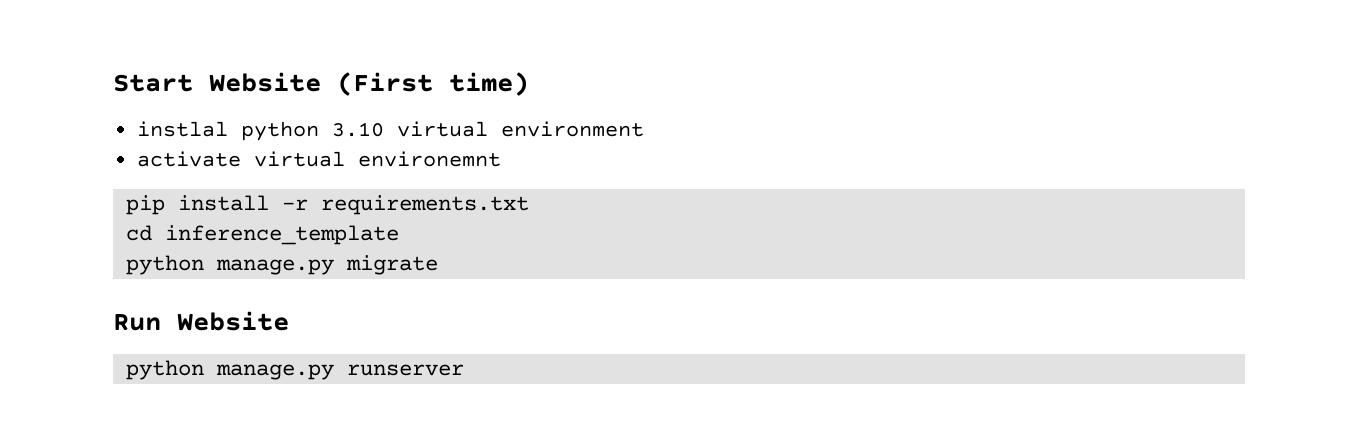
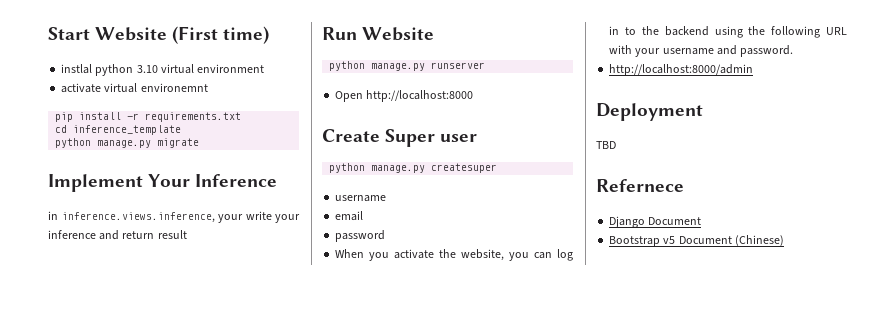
(439, 265) none -> [48,174,278,192] [48,211,300,223] [48,230,187,240] // Implement Your Inference // in inference.views.inference, your write your inference and return result
(465, 370) none -> [335,90,474,102] [322,129,478,147] [329,163,498,173] [335,195,387,202] [335,211,364,221] [335,230,386,242] [335,249,573,261] [609,26,847,38] [609,45,794,57] [609,64,754,76] [596,103,703,121] [596,141,616,149] [596,179,684,192] [609,216,702,228] [609,235,784,247] // Open http://localhost:8000 // Create Super user // python manage.py createsuper // username // email // password // When you activate the website, you can log in to the backend using the following URL with your username and password. // http://localhost:8000/admin // Deployment // TBD // Refernece // Django Document // Bootstrap v5 Document (Chinese)

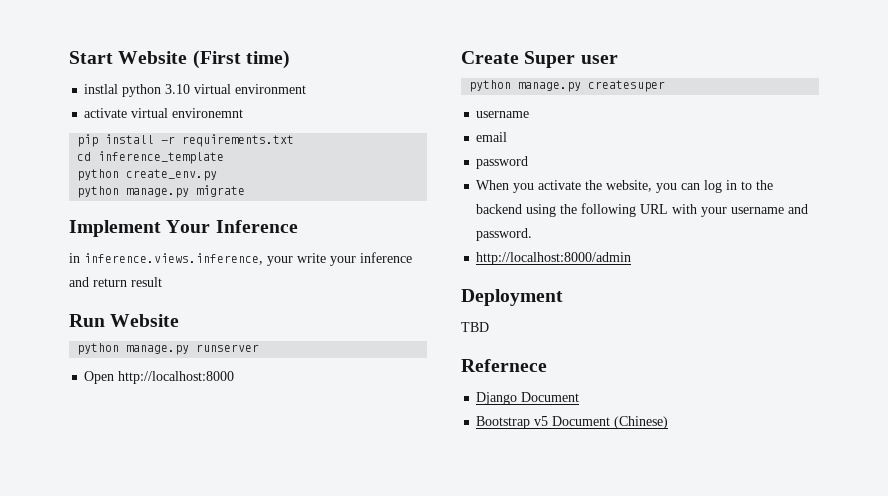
(182, 130) none -> [77,169,218,181] // python create_env.py

